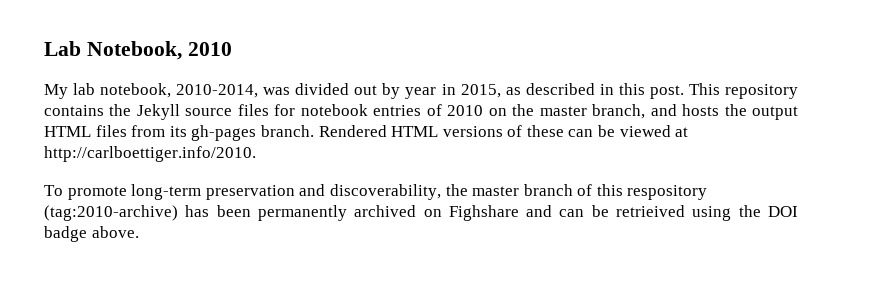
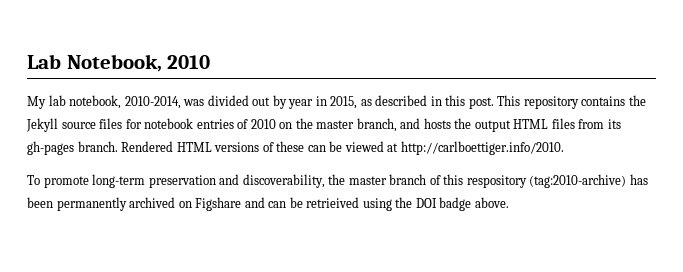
[448,205,519,221] Fighshare -> [195,197,242,211] Figshare

